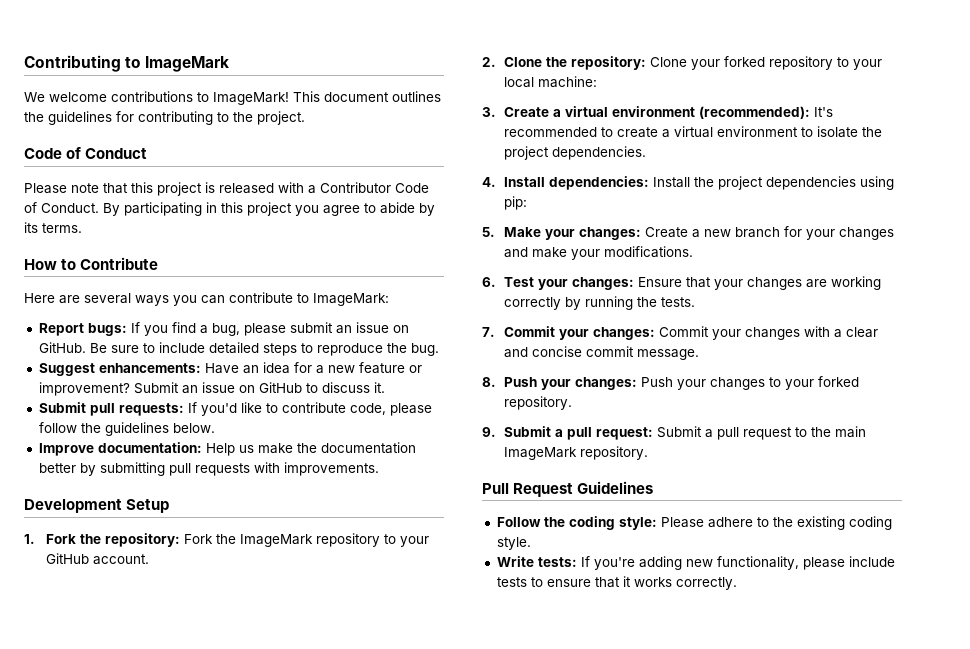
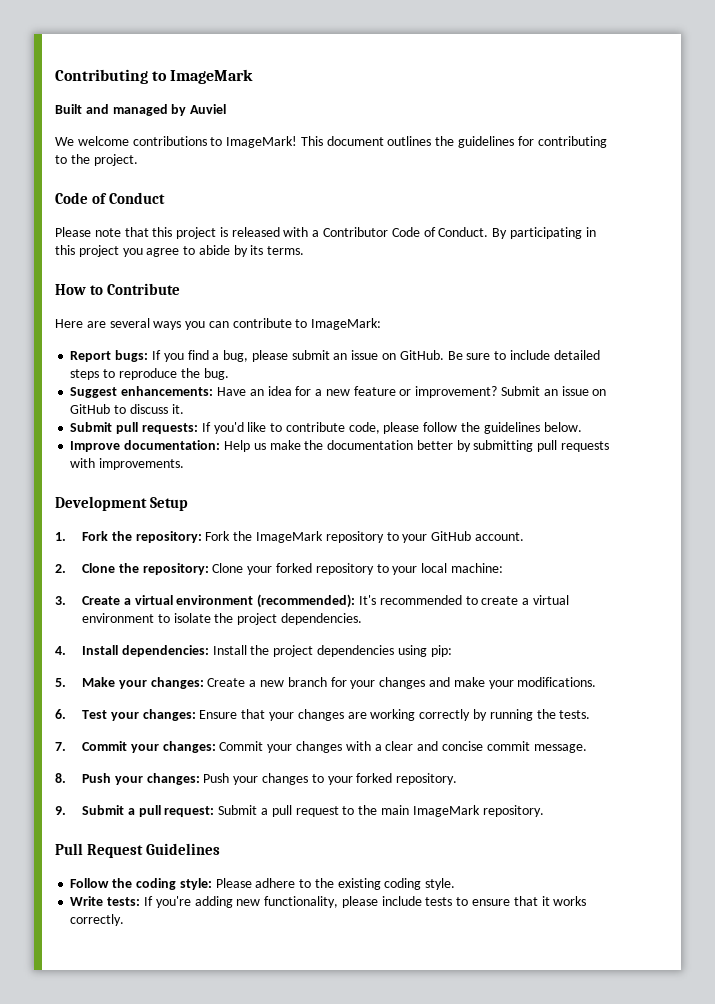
(230, 64) none -> [55,104,227,116] // Built and managed by Auviel

